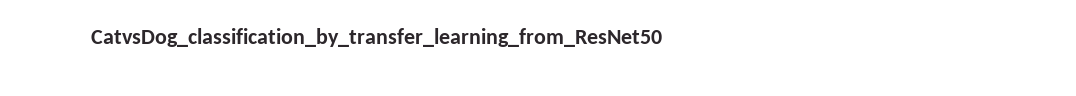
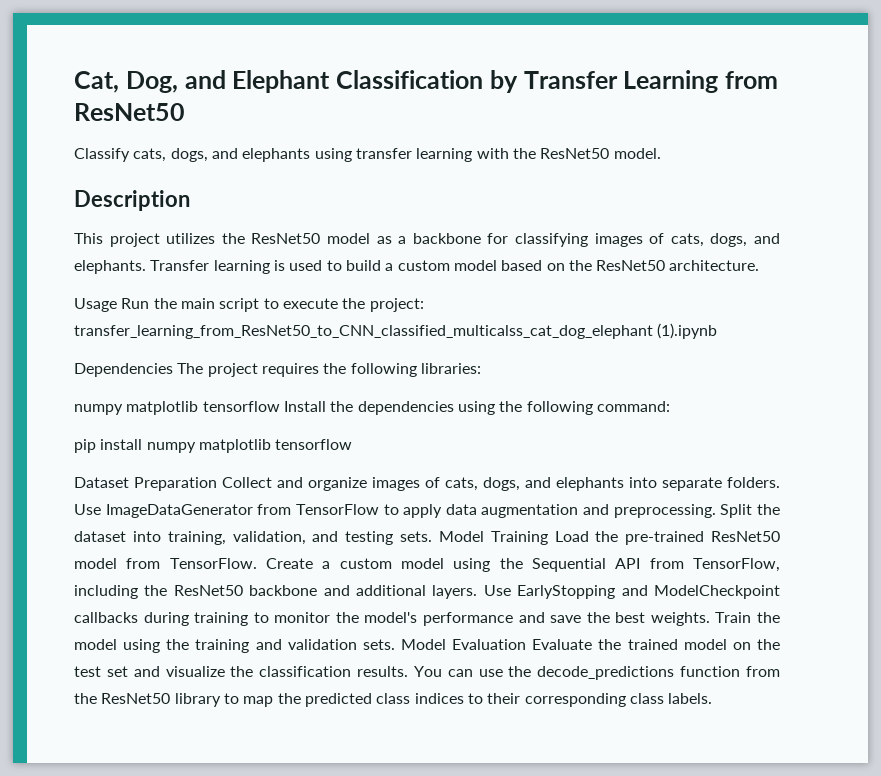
[91,28,662,47] CatvsDog_classification_by_transfer_learning_from_ResNet50 -> [74,70,778,93] [74,103,185,121] [74,148,661,162] [74,190,190,211] [74,233,781,247] [74,260,760,274] [74,298,424,312] [74,323,718,339] [74,363,481,377] [74,401,670,415] [74,439,353,453] [74,477,780,491] [74,504,780,518] [74,531,781,545] [74,558,781,572] [74,585,781,599] [74,612,780,626] [74,639,780,653] [74,666,780,680] [74,693,713,707] Cat, Dog, and Elephant Classification by Transfer Learning from ResNet50 // Classify cats, dogs, and elephants using transfer learning with the ResNet50 model. // Description // This project utilizes the ResNet50 model as a backbone for classifying images of cats, dogs, and elephants. Transfer learning is used to build a custom model based on the ResNet50 architecture. // Usage Run the main script to execute the project: transfer_learning_from_ResNet50_to_CNN_classified_multicalss_cat_dog_elephant (1).ipynb // Dependencies The project requires the following libraries: // numpy matplotlib tensorflow Install the dependencies using the following command: // pip install numpy matplotlib tensorflow // Dataset Preparation Collect and organize images of cats, dogs, and elephants into separate folders. Use ImageDataGenerator from TensorFlow to apply data augmentation and preprocessing. Split the dataset into training, validation, and testing sets. Model Training Load the pre-trained ResNet50 model from TensorFlow. Create a custom model using the Sequential API from TensorFlow, including the ResNet50 backbone and additional layers. Use EarlyStopping and ModelCheckpoint callbacks during training to monitor the model's performance and save the best weights. Train the model using the training and validation sets. Model Evaluation Evaluate the trained model on the test set and visualize the classification results. You can use the decode_predictions function from the ResNet50 library to map the predicted class indices to their corresponding class labels.

